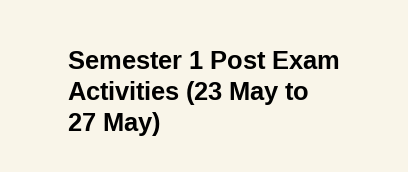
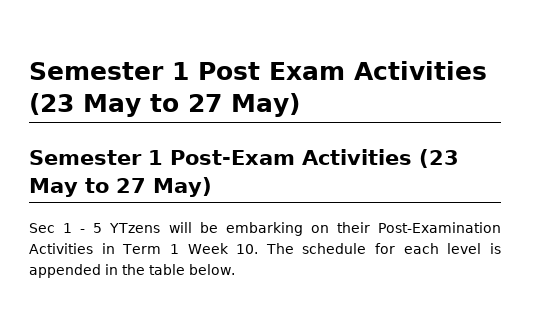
(160, 124) none -> [29,149,459,168] [29,177,212,197] [29,222,501,236] [29,243,501,254] [29,264,235,278] // Semester 1 Post-Exam Activities (23 May to 27 May) // Sec 1 - 5 YTzens will be embarking on their Post-Examination Activities in Term 1 Week 10. The schedule for each level is appended in the table below.

